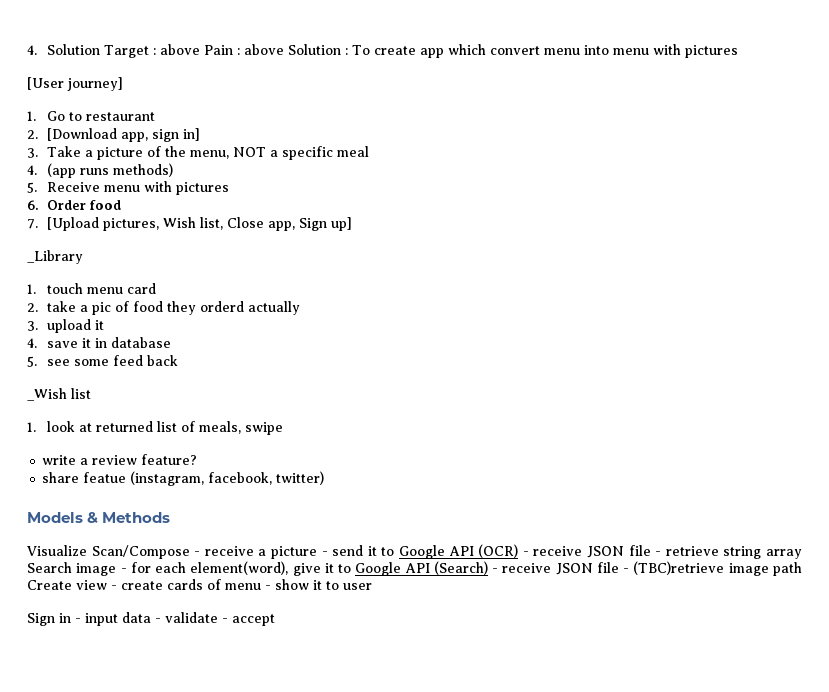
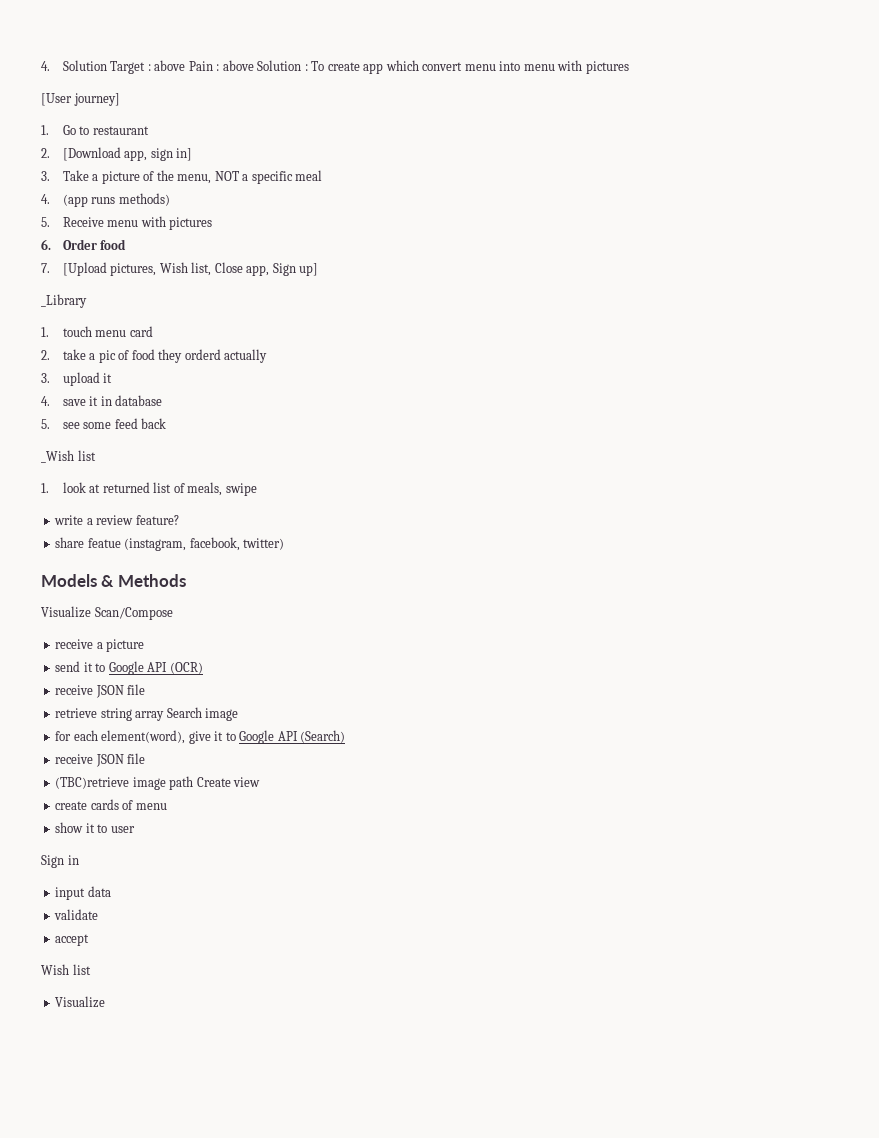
[194,551,201,556] - -> (173, 613) //
[321,551,328,556] - -> (145, 645) //
[522,545,662,558] - receive JSON file - -> [55,684,146,698] // receive JSON file //
[120,568,127,573] - -> (239, 714) //
[492,562,630,575] - receive JSON file - -> [55,753,146,767] // receive JSON file //
[111,585,117,590] - -> (261, 782) //
[265,585,271,590] - -> (167, 806) //
[75,618,81,623] - -> (79, 860) //
[155,618,161,623] - -> (111, 891) //
[222,618,228,623] - -> (99, 914) //
(275, 620) none -> [41,964,91,975] [55,996,106,1008] // Wish list // Visualize

